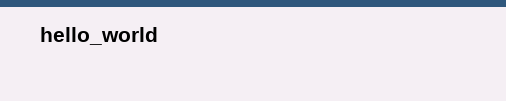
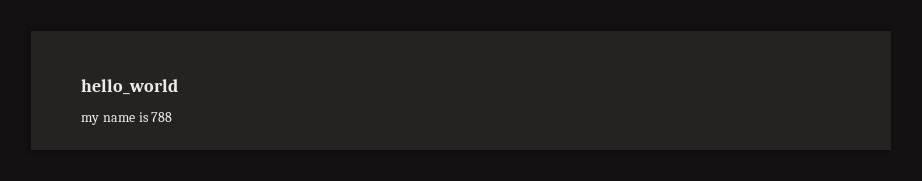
(158, 36) none -> [81,112,173,125] // my name is 788

